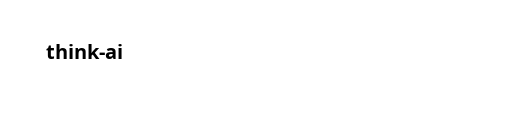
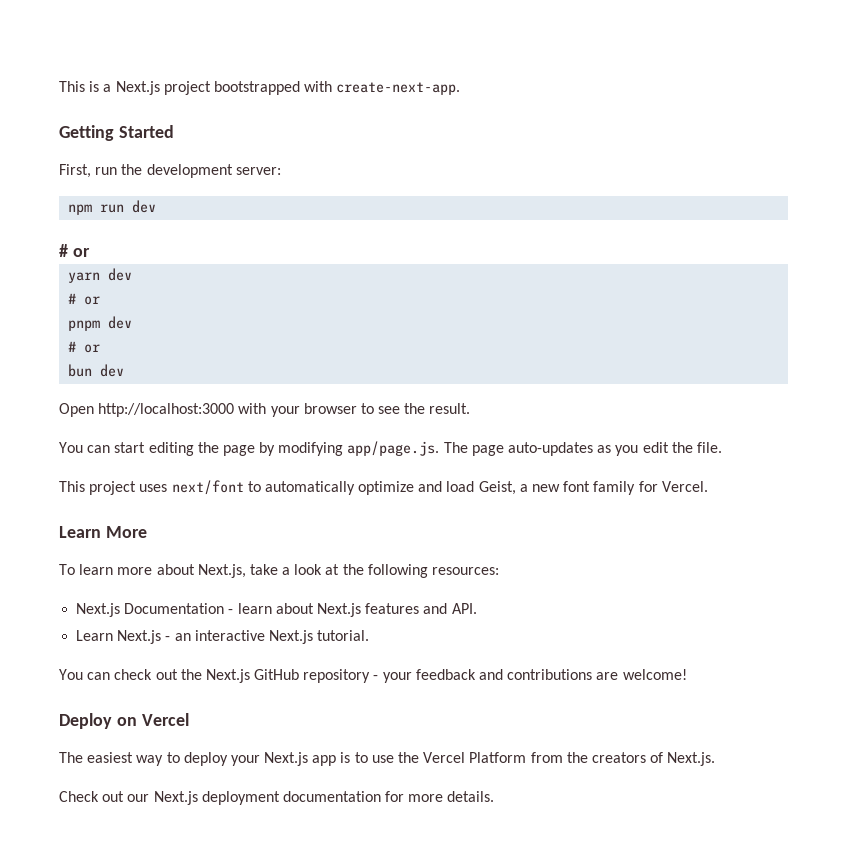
[46,44,123,59] think-ai -> [59,81,461,95] [59,125,174,141] [59,164,281,178] [68,200,157,215] [59,244,90,257] [68,268,133,283] [68,293,101,305] [68,316,133,331] [68,341,101,353] [68,364,125,377] [59,403,471,417] [59,441,722,456] [59,480,708,495] [59,526,147,538] [59,564,500,578] [76,603,477,617] [76,630,370,644] [59,669,687,683] [59,713,189,729] [59,752,716,766] [59,791,495,805] This is a Next.js project bootstrapped with create-next-app. // Getting Started // First, run the development server: // npm run dev // # or // yarn dev // # or // pnpm dev // # or // bun dev // Open http://localhost:3000 with your browser to see the result. // You can start editing the page by modifying app/page.js. The page auto-updates as you edit the file. // This project uses next/font to automatically optimize and load Geist, a new font family for Vercel. // Learn More // To learn more about Next.js, take a look at the following resources: // Next.js Documentation - learn about Next.js features and API. // Learn Next.js - an interactive Next.js tutorial. // You can check out the Next.js GitHub repository - your feedback and contributions are welcome! // Deploy on Vercel // The easiest way to deploy your Next.js app is to use the Vercel Platform from the creators of Next.js. // Check out our Next.js deployment documentation for more details.

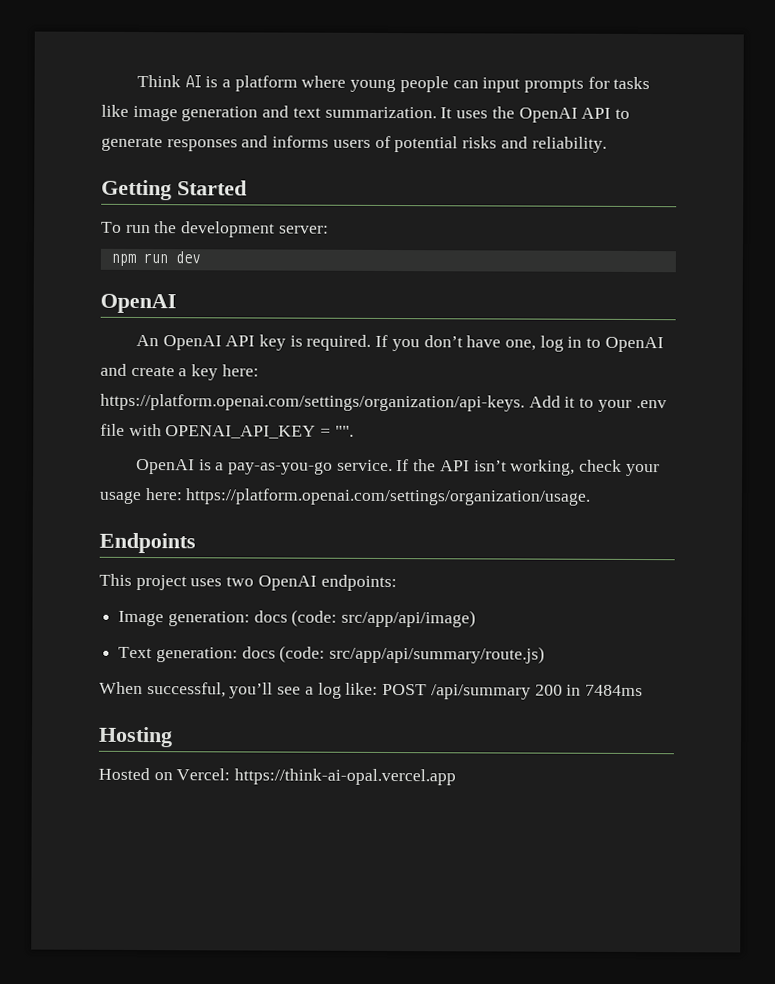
[59,81,461,95] This is a Next.js project bootstrapped with create-next-app. -> [136,74,651,93] [101,104,630,123] [101,135,607,153] Think AI is a platform where young people can input prompts for tasks like image generation and text summarization. It uses the OpenAI API to generate responses and informs users of potential risks and reliability.
[59,164,91,178] First, -> [101,221,122,233] To
[59,244,90,257] [68,268,133,283] [68,293,101,305] [68,316,133,331] [68,341,101,353] [68,364,125,377] [59,403,471,417] [59,441,722,456] [59,480,708,495] [59,526,147,538] [59,564,500,578] [76,603,477,617] [76,630,370,644] [59,669,687,683] [59,713,189,729] [59,752,716,766] [59,791,495,805] # or // yarn dev // # or // pnpm dev // # or // bun dev // Open http://localhost:3000 with your browser to see the result. // You can start editing the page by modifying app/page.js. The page auto-updates as you edit the file. // This project uses next/font to automatically optimize and load Geist, a new font family for Vercel. // Learn More // To learn more about Next.js, take a look at the following resources: // Next.js Documentation - learn about Next.js features and API. // Learn Next.js - an interactive Next.js tutorial. // You can check out the Next.js GitHub repository - your feedback and contributions are welcome! // Deploy on Vercel // The easiest way to deploy your Next.js app is to use the Vercel Platform from the creators of Next.js. // Check out our Next.js deployment documentation for more details. -> [100,293,177,314] [135,334,664,353] [100,363,259,381] [100,393,667,412] [100,423,354,439] [135,458,660,477] [99,488,592,506] [99,532,196,554] [99,573,397,592] [118,609,477,628] [118,645,546,664] [99,681,643,700] [98,726,173,748] [98,767,457,786] OpenAI // An OpenAI API key is required. If you don’t have one, log in to OpenAI and create a key here: https://platform.openai.com/settings/organization/api-keys. Add it to your .env file with OPENAI_API_KEY = "". // OpenAI is a pay-as-you-go service. If the API isn’t working, check your usage here: https://platform.openai.com/settings/organization/usage. // Endpoints // This project uses two OpenAI endpoints: // Image generation: docs (code: src/app/api/image) // Text generation: docs (code: src/app/api/summary/route.js) // When successful, you’ll see a log like: POST /api/summary 200 in 7484ms // Hosting // Hosted on Vercel: https://think-ai-opal.vercel.app

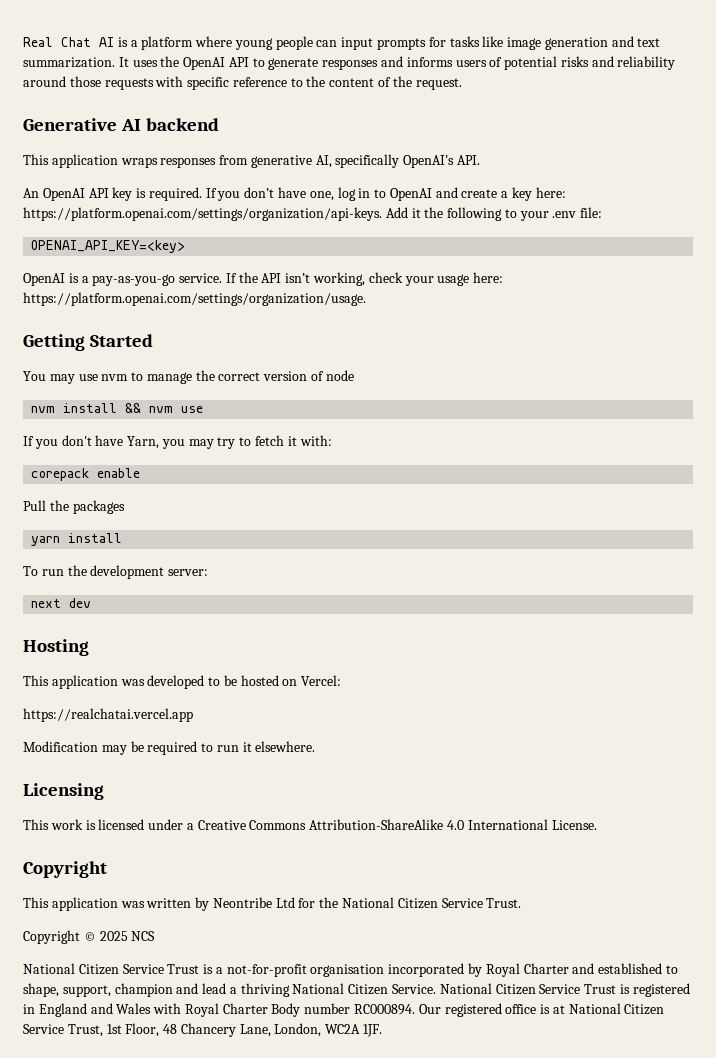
[136,74,181,88] Think -> [23,37,91,47] Real Chat
[531,136,607,153] [101,179,247,201] [101,221,329,238] [110,251,200,266] [100,293,177,314] reliability. // Getting Started // To run the development server: // npm run dev // OpenAI -> [617,56,676,70] [23,76,462,90] [23,118,220,131] [23,154,481,168] reliability around those requests with specific reference to the content of the request. // Generative AI backend // This application wraps responses from generative AI, specifically OpenAI's API.
(576, 402) none -> [424,207,503,221] the following
[100,423,354,439] file with OPENAI_API_KEY = "". -> [580,207,603,218] [31,240,186,253] file: // OPENAI_API_KEY=<key>
[99,532,196,554] [99,573,397,592] [118,609,477,628] [118,645,546,664] [99,681,643,700] [98,726,173,748] [98,767,457,786] Endpoints // This project uses two OpenAI endpoints: // Image generation: docs (code: src/app/api/image) // Text generation: docs (code: src/app/api/summary/route.js) // When successful, you’ll see a log like: POST /api/summary 200 in 7484ms // Hosting // Hosted on Vercel: https://think-ai-opal.vercel.app -> [23,334,154,351] [23,370,354,384] [31,403,204,413] [23,435,332,449] [31,468,141,481] [23,500,125,514] [31,533,123,546] [23,565,209,579] [31,598,92,608] [23,639,89,656] [23,675,342,689] [23,708,193,722] [23,741,316,755] [23,783,104,800] [23,819,597,830] [23,861,107,878] [23,897,522,911] [23,930,156,944] [23,963,678,977] [23,983,690,997] [23,1003,665,1017] [23,1023,383,1037] Getting Started // You may use nvm to manage the correct version of node // nvm install && nvm use // If you don't have Yarn, you may try to fetch it with: // corepack enable // Pull the packages // yarn install // To run the development server: // next dev // Hosting // This application was developed to be hosted on Vercel: // https://realchatai.vercel.app // Modification may be required to run it elsewhere. // Licensing // This work is licensed under a Creative Commons Attribution-ShareAlike 4.0 International License. // Copyright // This application was written by Neontribe Ltd for the National Citizen Service Trust. // Copyright © 2025 NCS // National Citizen Service Trust is a not-for-profit organisation incorporated by Royal Charter and established to shape, support, champion and lead a thriving National Citizen Service. National Citizen Service Trust is registered in England and Wales with Royal Charter Body number RC000894. Our registered office is at National Citizen Service Trust, 1st Floor, 48 Chancery Lane, London, WC2A 1JF.

